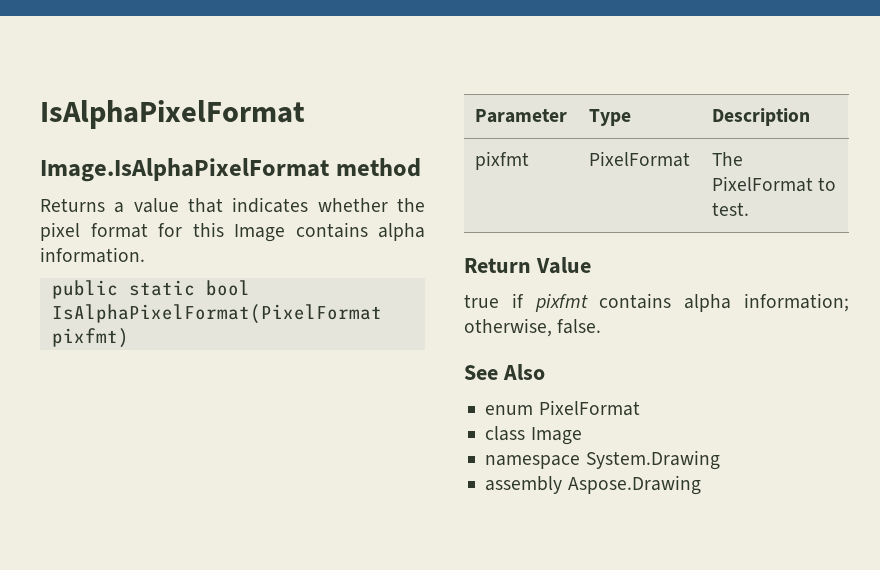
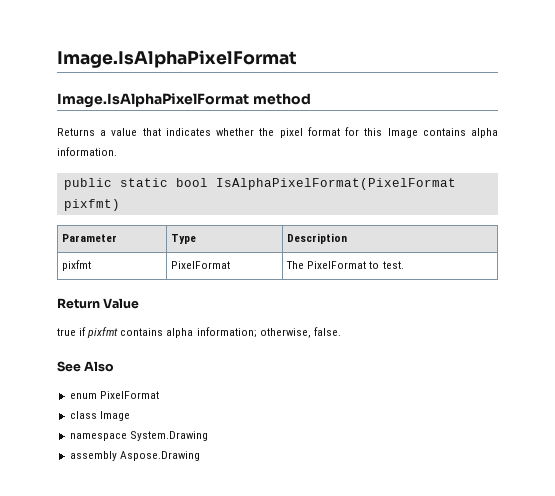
[40,100,305,129] IsAlphaPixelFormat -> [57,50,297,68] Image.IsAlphaPixelFormat

